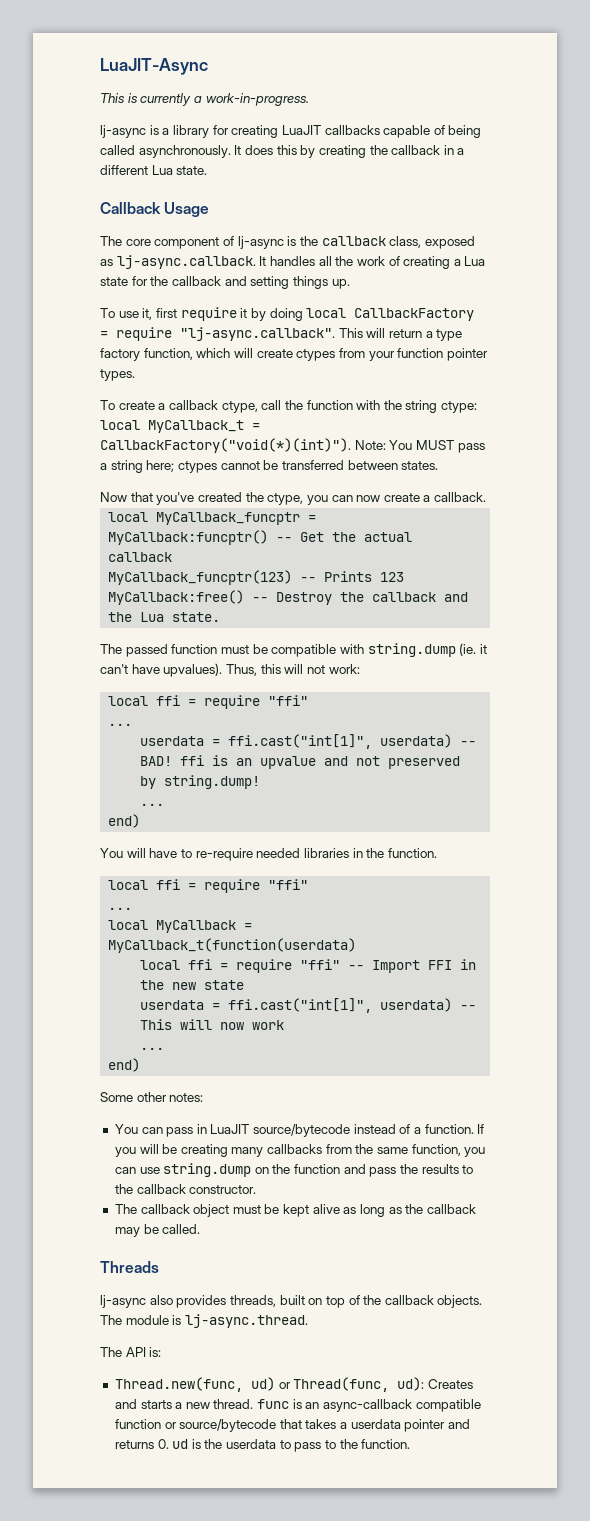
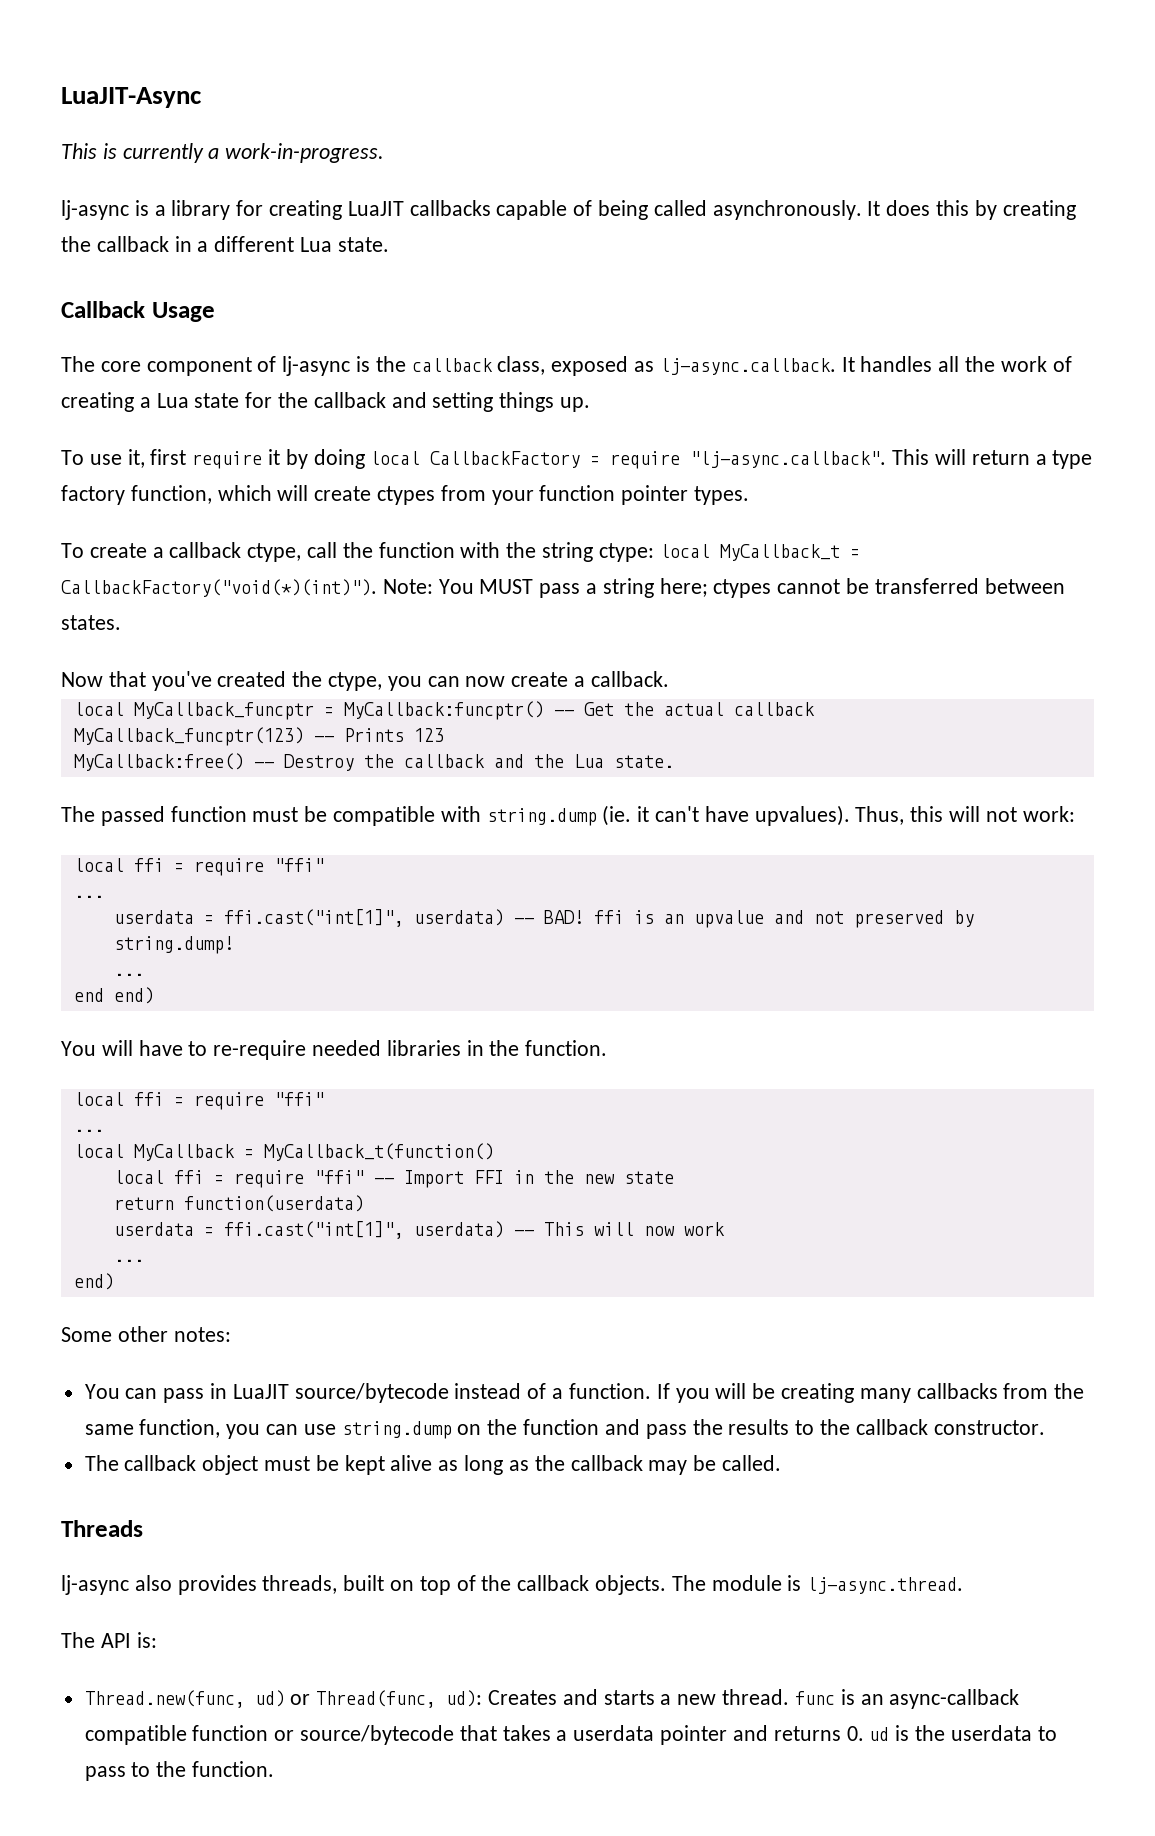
(165, 804) none -> [73,988,104,1002] end
[108,938,357,953] MyCallback_t(function(userdata) -> [263,1143,494,1161] MyCallback_t(function()
(245, 985) none -> [113,1195,364,1212] // return function(userdata)

